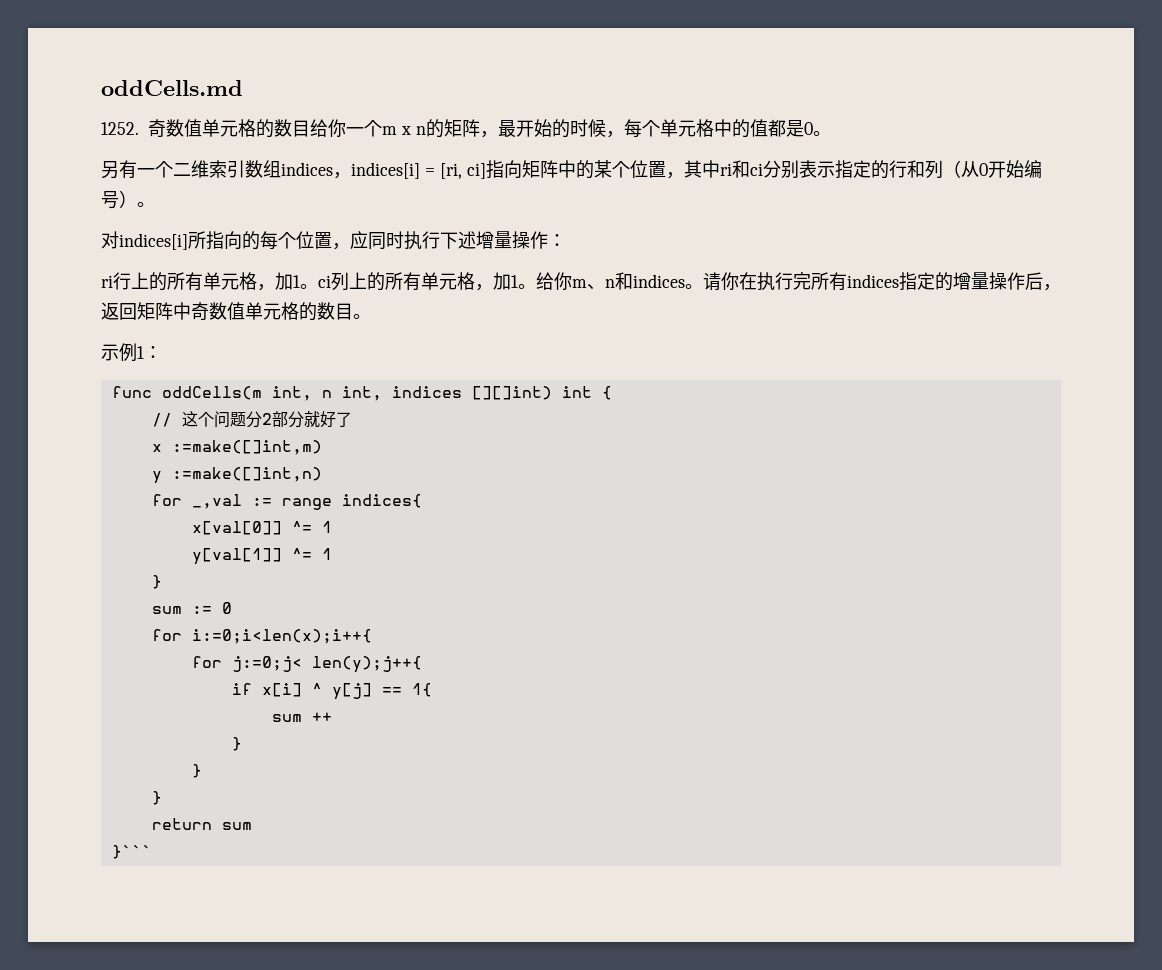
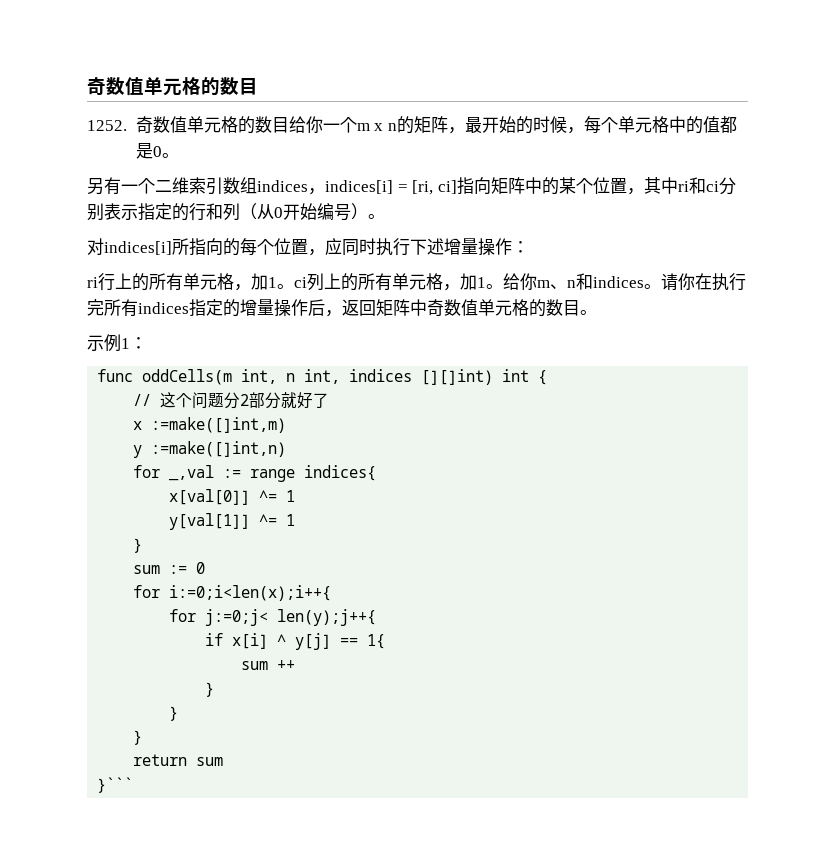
[101,80,243,96] oddCells.md -> [87,77,258,96] 奇数值单元格的数目

